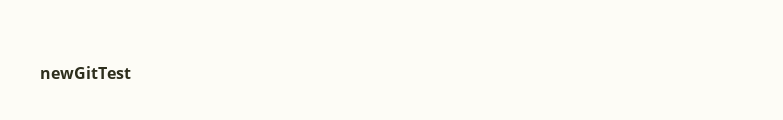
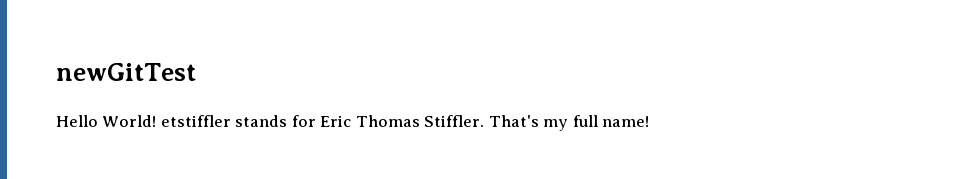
(131, 72) none -> [56,115,650,131] // Hello World! etstiffler stands for Eric Thomas Stiffler. That's my full name!

